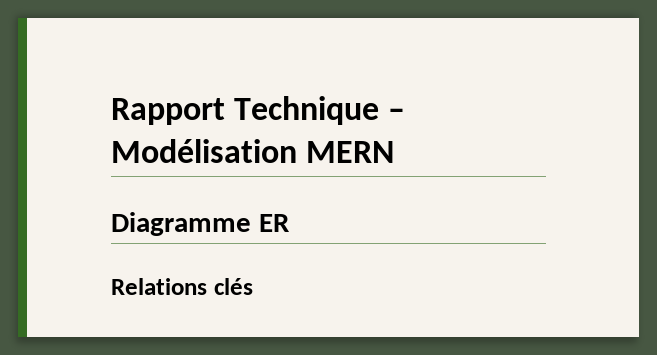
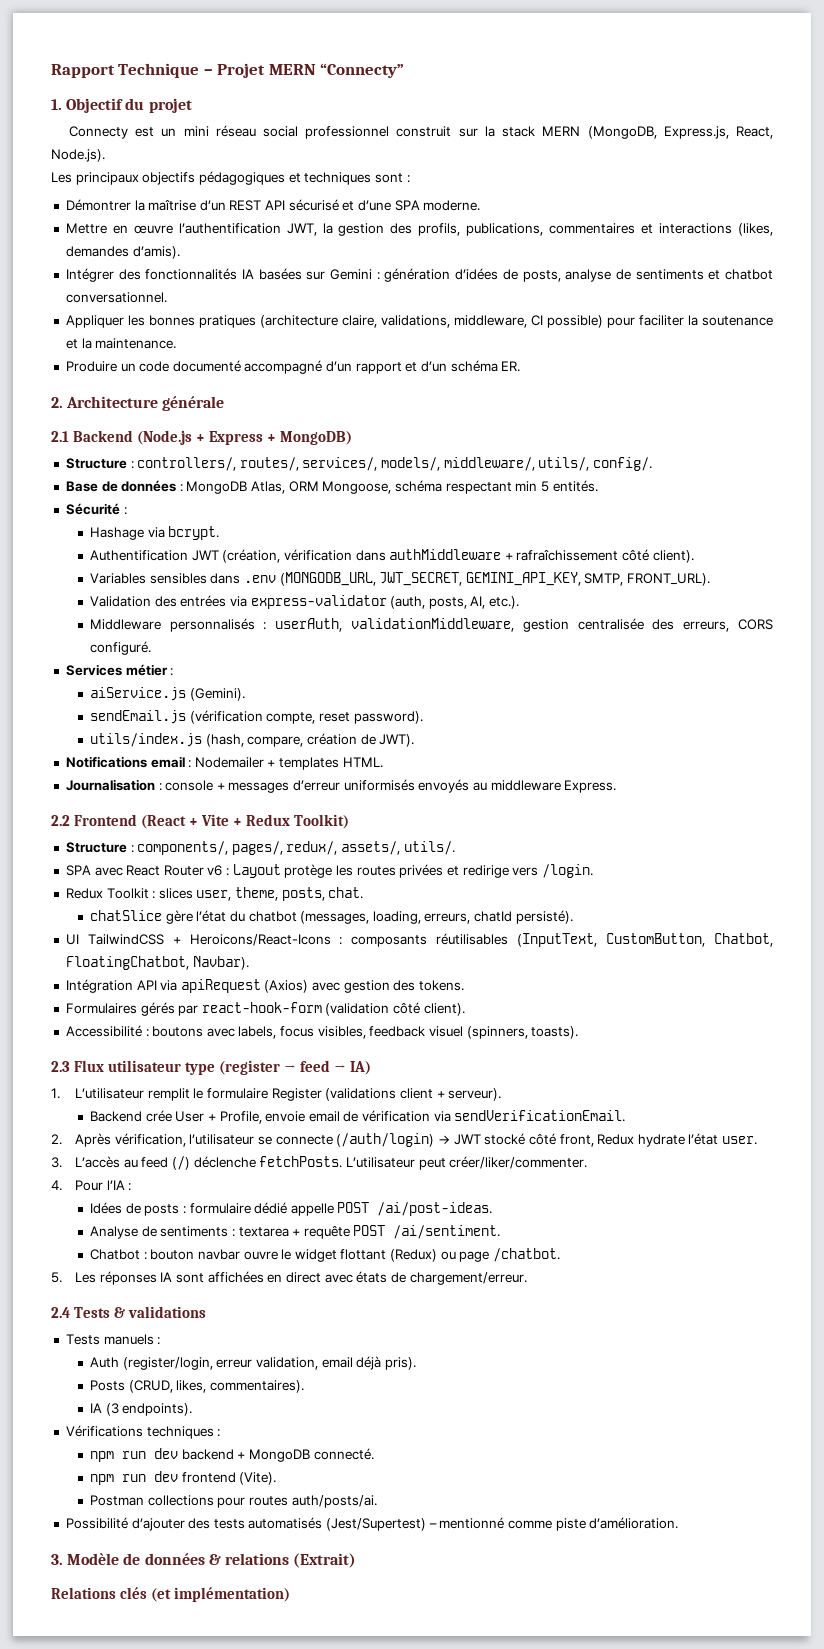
[111,139,395,163] [111,212,290,236] Modélisation MERN // Diagramme ER -> [217,63,405,78] [51,98,192,113] [68,125,773,139] [51,149,105,162] [51,171,410,185] [65,199,481,211] [65,223,773,236] [65,246,180,259] [65,268,773,282] [65,292,167,303] [65,315,773,328] [65,338,177,349] [65,360,521,374] [51,396,225,411] [51,430,353,445] [65,457,653,471] [65,480,598,494] [65,503,127,515] [89,526,220,540] [89,549,694,563] [89,572,711,586] [89,595,520,609] [89,618,773,632] [89,641,151,655] [65,664,174,676] [89,687,245,701] [89,710,423,724] [89,733,415,747] [65,756,383,770] [65,779,617,793] [51,814,350,829] [65,841,455,855] [65,864,593,878] [65,887,364,901] [89,910,573,924] [65,933,774,947] [65,956,249,970] [65,979,465,993] [65,1002,465,1016] [65,1025,579,1039] [51,1060,372,1075] [51,1088,502,1101] [89,1110,626,1124] [51,1133,758,1147] [51,1156,588,1170] [51,1180,132,1191] [89,1202,493,1216] [89,1225,501,1239] [89,1248,561,1262] [51,1271,527,1285] [51,1306,207,1318] [65,1334,161,1345] [89,1356,416,1370] [89,1380,304,1393] [89,1403,193,1416] [65,1425,221,1439] [89,1448,374,1462] [89,1471,277,1485] [89,1495,377,1508] [65,1517,679,1531] [51,1553,357,1568] Projet MERN “Connecty” // 1. Objectif du projet // Connecty est un mini réseau social professionnel construit sur la stack MERN (MongoDB, Express.js, React, Node.js). // Les principaux objectifs pédagogiques et techniques sont : // Démontrer la maîtrise d’un REST API sécurisé et d’une SPA moderne. // Mettre en œuvre l’authentification JWT, la gestion des profils, publications, commentaires et interactions (likes, demandes d’amis). // Intégrer des fonctionnalités IA basées sur Gemini : génération d’idées de posts, analyse de sentiments et chatbot conversationnel. // Appliquer les bonnes pratiques (architecture claire, validations, middleware, CI possible) pour faciliter la soutenance et la maintenance. // Produire un code documenté accompagné d’un rapport et d’un schéma ER. // 2. Architecture générale // 2.1 Backend (Node.js + Express + MongoDB) // Structure : controllers/, routes/, services/, models/, middleware/, utils/, config/. // Base de données : MongoDB Atlas, ORM Mongoose, schéma respectant min 5 entités. // Sécurité : // Hashage via bcrypt. // Authentification JWT (création, vérification dans authMiddleware + rafraîchissement côté client). // Variables sensibles dans .env (MONGODB_URL, JWT_SECRET, GEMINI_API_KEY, SMTP, FRONT_URL). // Validation des entrées via express-validator (auth, posts, AI, etc.). // Middleware personnalisés : userAuth, validationMiddleware, gestion centralisée des erreurs, CORS configuré. // Services métier : // aiService.js (Gemini). // sendEmail.js (vérification compte, reset password). // utils/index.js (hash, compare, création de JWT). // Notifications email : Nodemailer + templates HTML. // Journalisation : console + messages d’erreur uniformisés envoyés au middleware Express. // 2.2 Frontend (React + Vite + Redux Toolkit) // Structure : components/, pages/, redux/, assets/, utils/. // SPA avec React Router v6 : Layout protège les routes privées et redirige vers /login. // Redux Toolkit : slices user, theme, posts, chat. // chatSlice gère l’état du chatbot (messages, loading, erreurs, chatId persisté). // UI TailwindCSS + Heroicons/React-Icons : composants réutilisables (InputText, CustomButton, Chatbot, FloatingChatbot, Navbar). // Intégration API via apiRequest (Axios) avec gestion des tokens. // Formulaires gérés par react-hook-form (validation côté client). // Accessibilité : boutons avec labels, focus visibles, feedback visuel (spinners, toasts). // 2.3 Flux utilisateur type (register → feed → IA) // 1. L’utilisateur remplit le formulaire Register (validations client + serveur). // Backend crée User + Profile, envoie email de vérification via sendVerificationEmail. // 2. Après vérification, l’utilisateur se connecte (/auth/login) → JWT stocké côté front, Redux hydrate l’état user. // 3. L’accès au feed (/) déclenche fetchPosts. L’utilisateur peut créer/liker/commenter. // 4. Pour l’IA : // Idées de posts : formulaire dédié appelle POST /ai/post-ideas. // Analyse de sentiments : textarea + requête POST /ai/sentiment. // Chatbot : bouton navbar ouvre le widget flottant (Redux) ou page /chatbot. // 5. Les réponses IA sont affichées en direct avec états de chargement/erreur. // 2.4 Tests & validations // Tests manuels : // Auth (register/login, erreur validation, email déjà pris). // Posts (CRUD, likes, commentaires). // IA (3 endpoints). // Vérifications techniques : // npm run dev backend + MongoDB connecté. // npm run dev frontend (Vite). // Postman collections pour routes auth/posts/ai. // Possibilité d’ajouter des tests automatisés (Jest/Supertest) – mentionné comme piste d’amélioration. // 3. Modèle de données & relations (Extrait)
(253, 286) none -> [151,1587,291,1602] (et implémentation)

